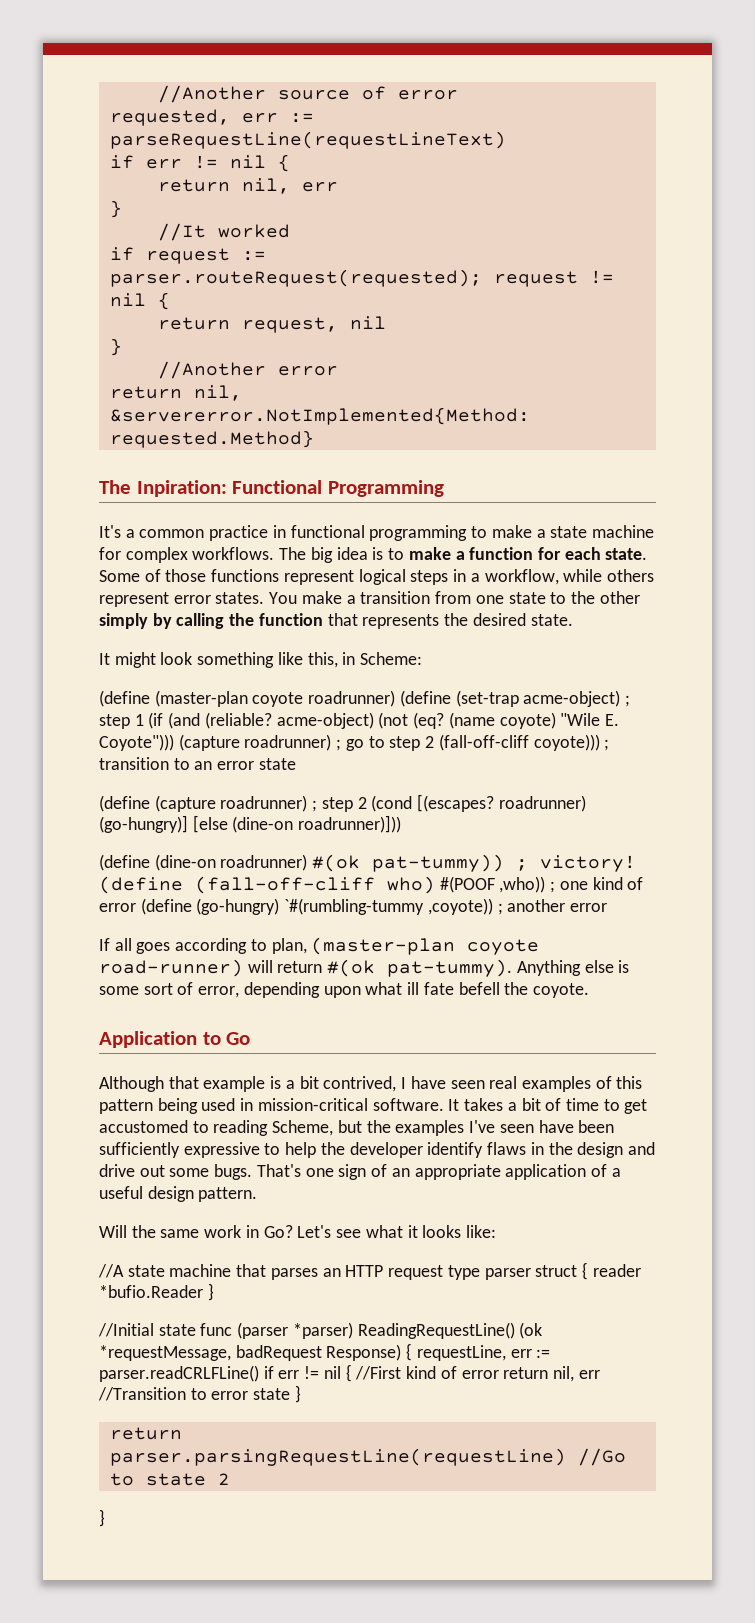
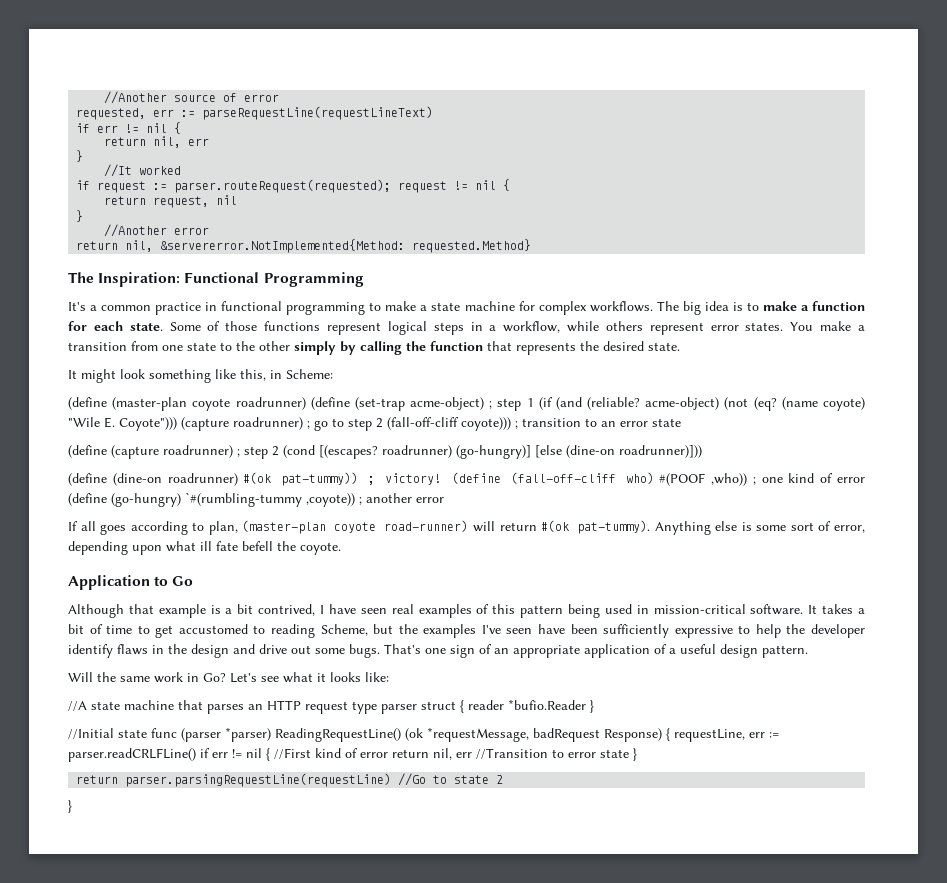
[136,480,227,497] Inpiration: -> [98,272,181,287] Inspiration:

